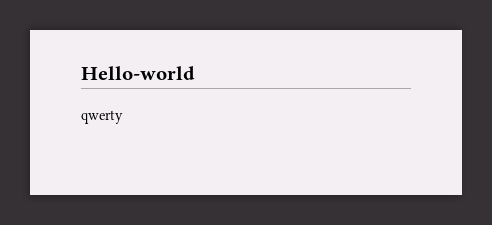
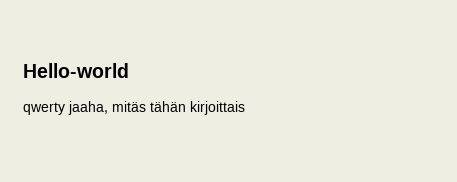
(123, 117) none -> [68,101,245,115] jaaha, mitäs tähän kirjoittais

